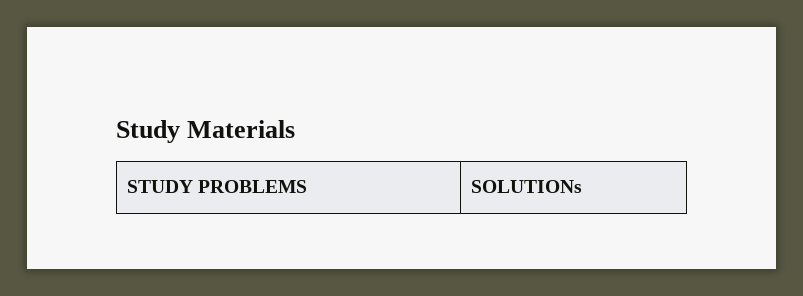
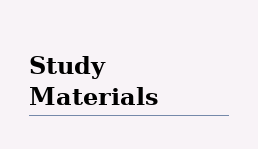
[127,180,308,193] [471,180,583,193] // STUDY PROBLEMS | SOLUTIONs -> (159, 96) none

